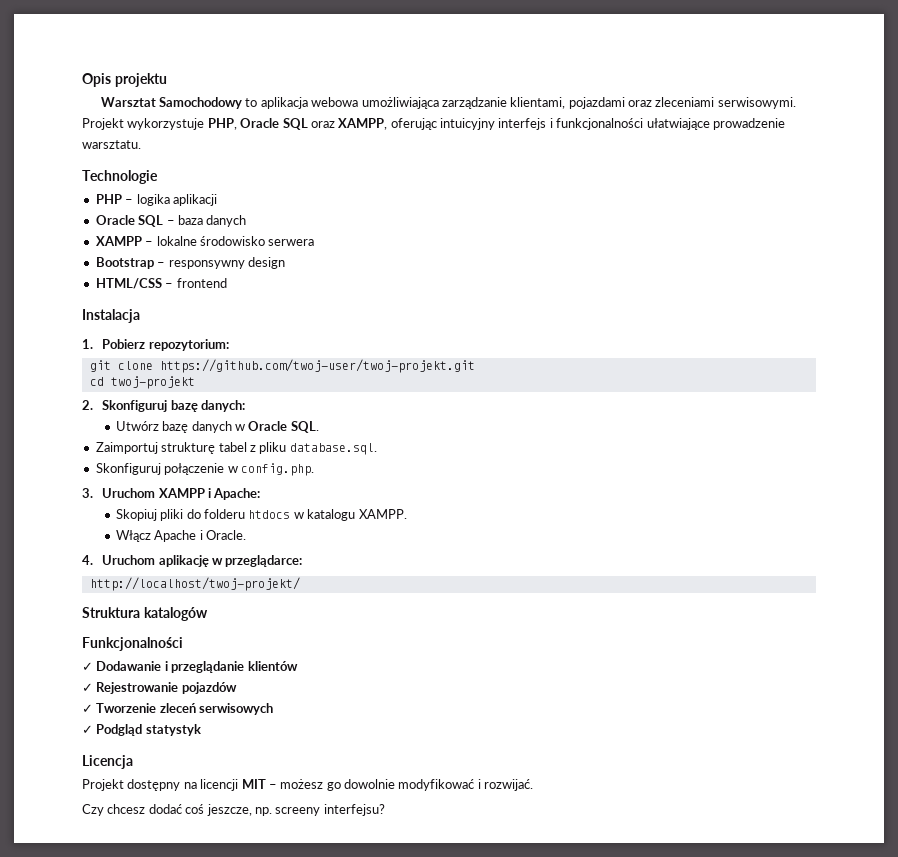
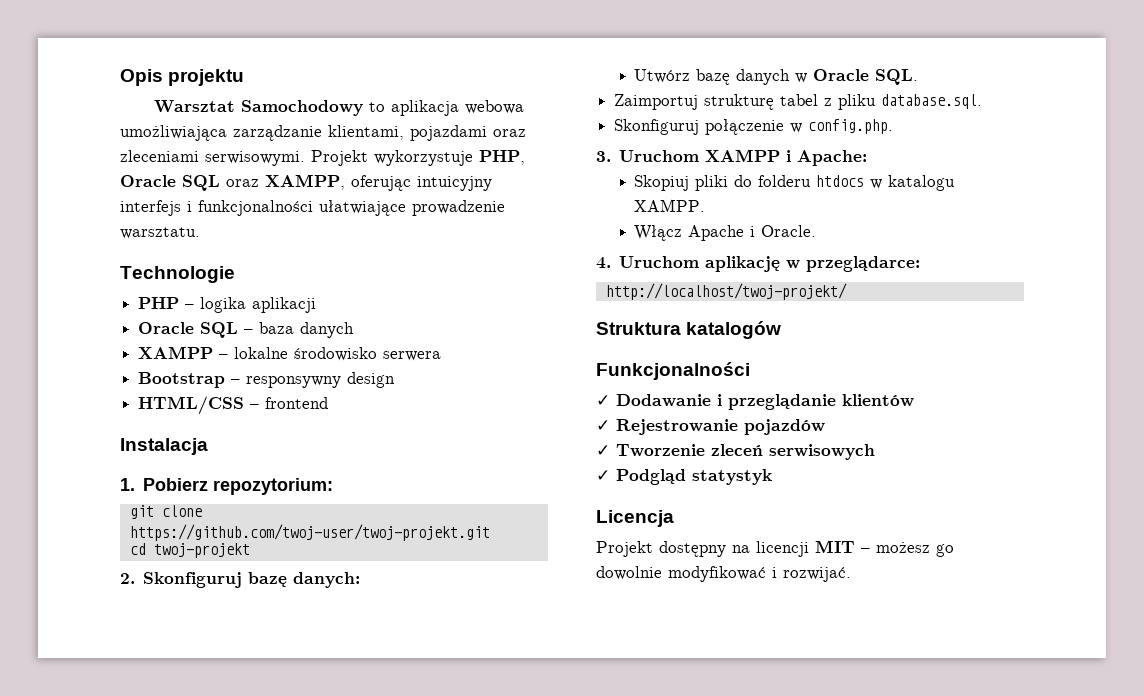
[82,804,385,816] // Czy chcesz dodać coś jeszcze, np. screeny interfejsu? -> (851, 574) none

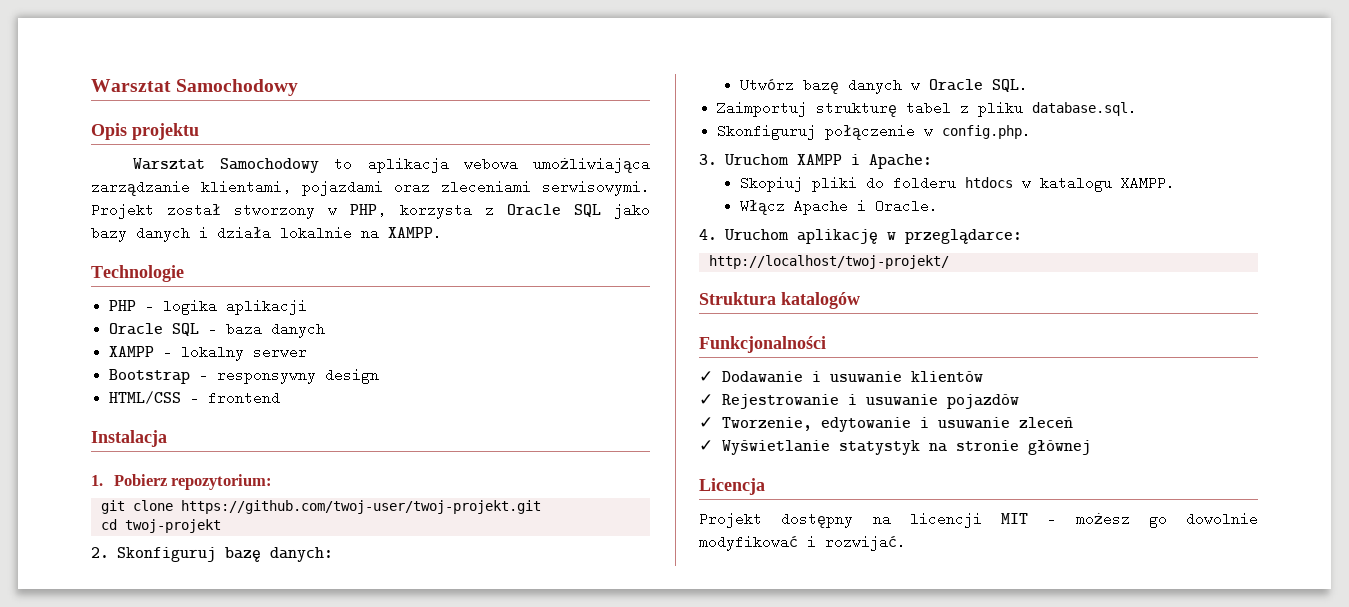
(120, 77) none -> [91,79,299,96] Warsztat Samochodowy //
[374,150,525,166] [120,174,492,191] [120,200,505,216] [120,227,200,239] wykorzystuje PHP, Oracle SQL oraz XAMPP, oferując intuicyjny interfejs i funkcjonalności ułatwiające prowadzenie warsztatu. -> [167,203,650,219] [91,226,442,242] został stworzony w PHP, korzysta z Oracle SQL jako bazy danych i działa lokalnie na XAMPP.
[234,347,442,361] lokalne środowisko serwera -> [181,345,308,361] lokalny serwer
[728,394,836,410] przeglądanie -> [830,371,902,383] usuwanie
(738, 427) none -> [848,394,938,406] i usuwanie
[616,444,705,457] Tworzenie -> [722,417,1010,432] Tworzenie, edytowanie i usuwanie
[769,444,875,460] [596,469,686,485] serwisowych // ✓ Podgląd -> [699,440,830,455] // ✓ Wyświetlanie
(772, 477) none -> [929,440,1091,455] na stronie głównej

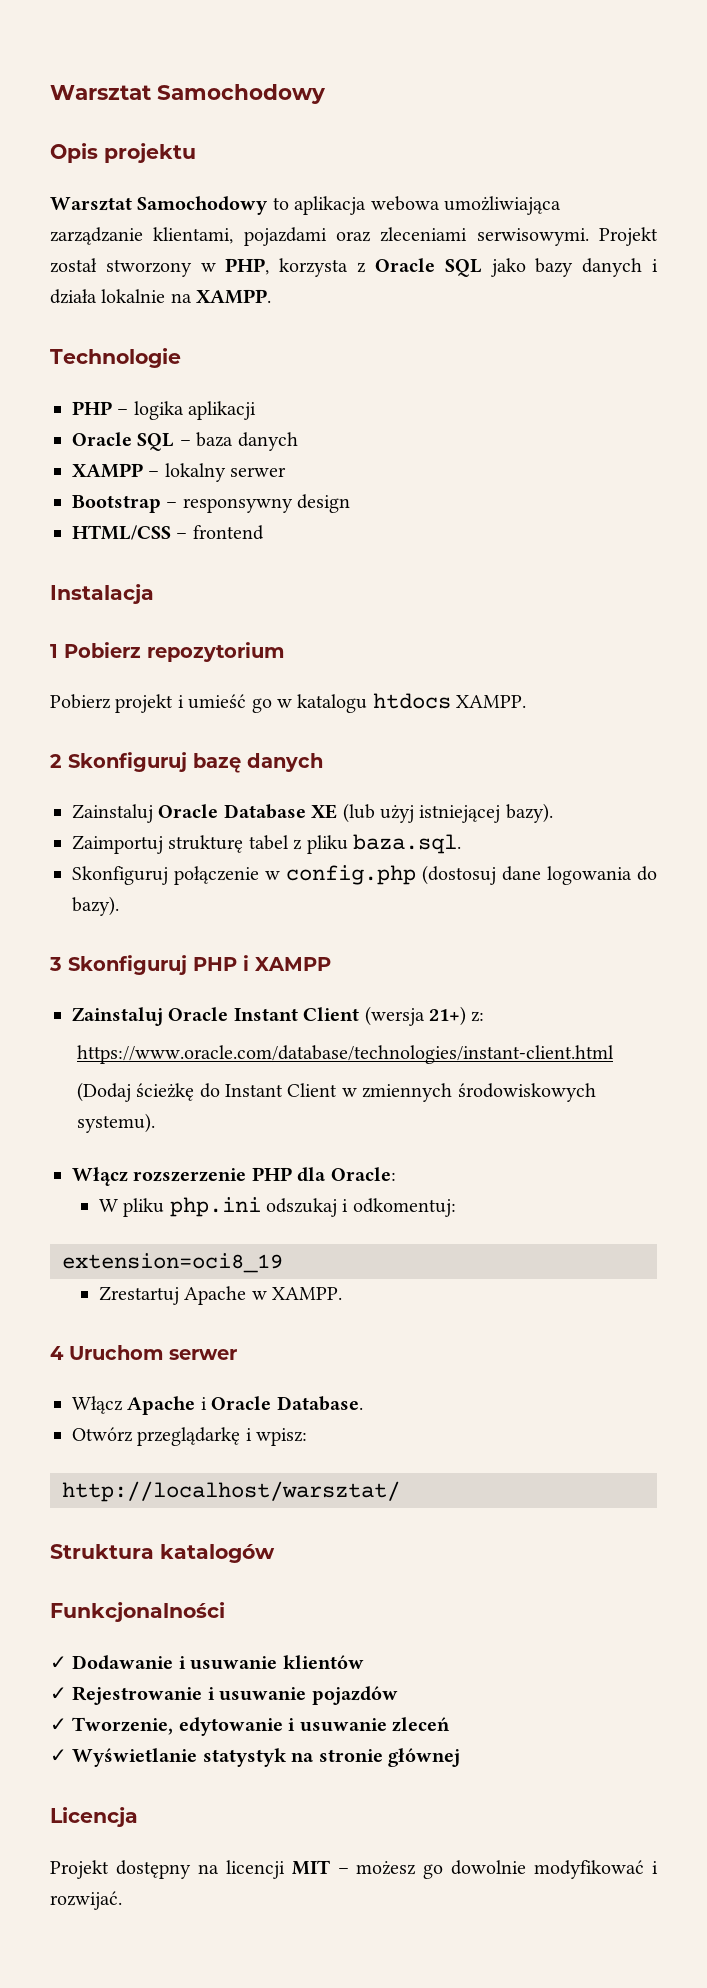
[91,474,273,490] [100,500,541,514] [100,519,221,533] [91,547,334,562] [740,78,1029,94] 1. Pobierz repozytorium: // git clone https://github.com/twoj-user/twoj-projekt.git // cd twoj-projekt // 2. Skonfiguruj bazę danych: // Utwórz bazę danych w Oracle SQL. -> [50,642,284,662] [50,693,527,713] [50,752,323,773] [72,803,553,823] 1 Pobierz repozytorium // Pobierz projekt i umieść go w katalogu htdocs XAMPP. // 2 Skonfiguruj bazę danych // Zainstaluj Oracle Database XE (lub użyj istniejącej bazy).
[1032,101,1138,116] database.sql. -> [353,834,461,854] baza.sql.
[942,124,1032,139] [699,154,933,169] [740,176,1176,192] [740,199,939,215] [699,229,1023,244] [708,255,949,269] config.php. // 3. Uruchom XAMPP i Apache: // Skopiuj pliki do folderu htdocs w katalogu XAMPP. // Włącz Apache i Oracle. // 4. Uruchom aplikację w przeglądarce: // http://localhost/twoj-projekt/ -> [286,865,657,885] [72,896,119,916] [49,955,331,975] [72,1006,485,1026] [76,1045,614,1064] [76,1082,596,1102] [76,1113,155,1133] [72,1167,396,1186] [98,1197,456,1217] [62,1253,283,1273] [98,1286,343,1305] [50,1345,237,1360] [72,1396,363,1415] [72,1427,308,1446] [62,1481,400,1502] config.php (dostosuj dane logowania do bazy). // 3 Skonfiguruj PHP i XAMPP // Zainstaluj Oracle Instant Client (wersja 21+) z: // https://www.oracle.com/database/technologies/instant-client.html // (Dodaj ścieżkę do Instant Client w zmiennych środowiskowych systemu). // Włącz rozszerzenie PHP dla Oracle: // W pliku php.ini odszukaj i odkomentuj: // extension=oci8_19 // Zrestartuj Apache w XAMPP. // 4 Uruchom serwer // Włącz Apache i Oracle Database. // Otwórz przeglądarkę i wpisz: // http://localhost/warsztat/

